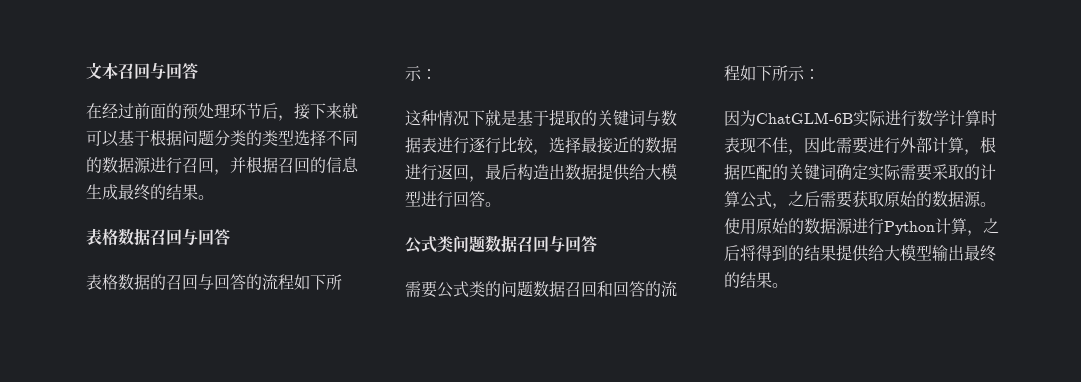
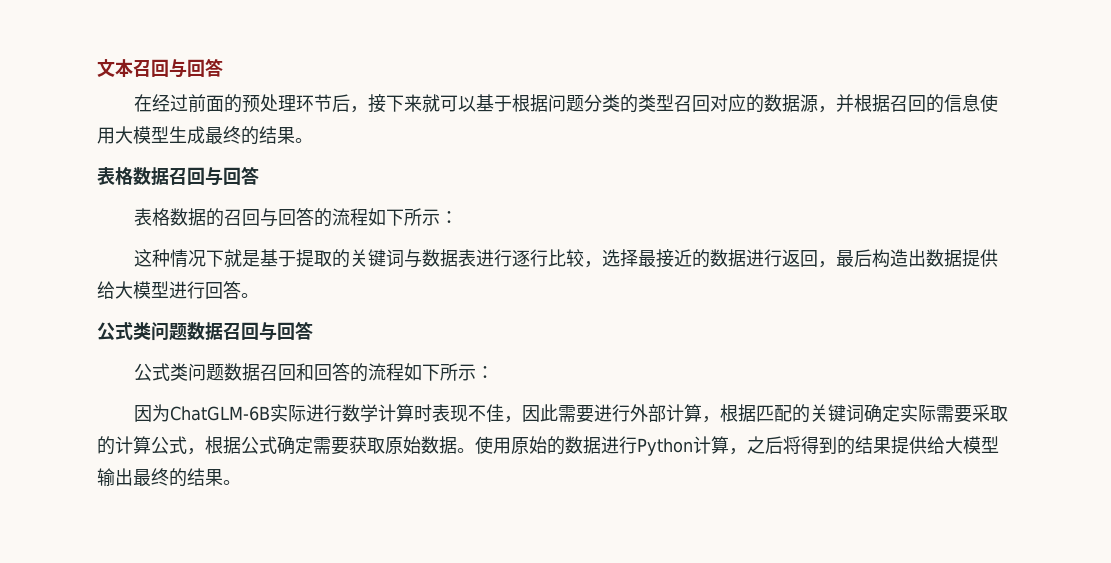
[294,130,358,146] [86,157,214,174] 选择不同的数据源进行召回 -> [674,94,819,113] 召回对应的数据源
(359, 164) none -> [980,94,999,112] [97,126,169,144] 使用大模型
[405,281,501,298] 需要公式类的 -> [134,363,189,381] 公式类
[788,191,820,207] 之后 -> [205,436,313,455] 根据公式确定
[916,191,981,207] 的数据源 -> [421,436,457,454] 数据
[836,218,853,234] 源 -> (601, 445) none

